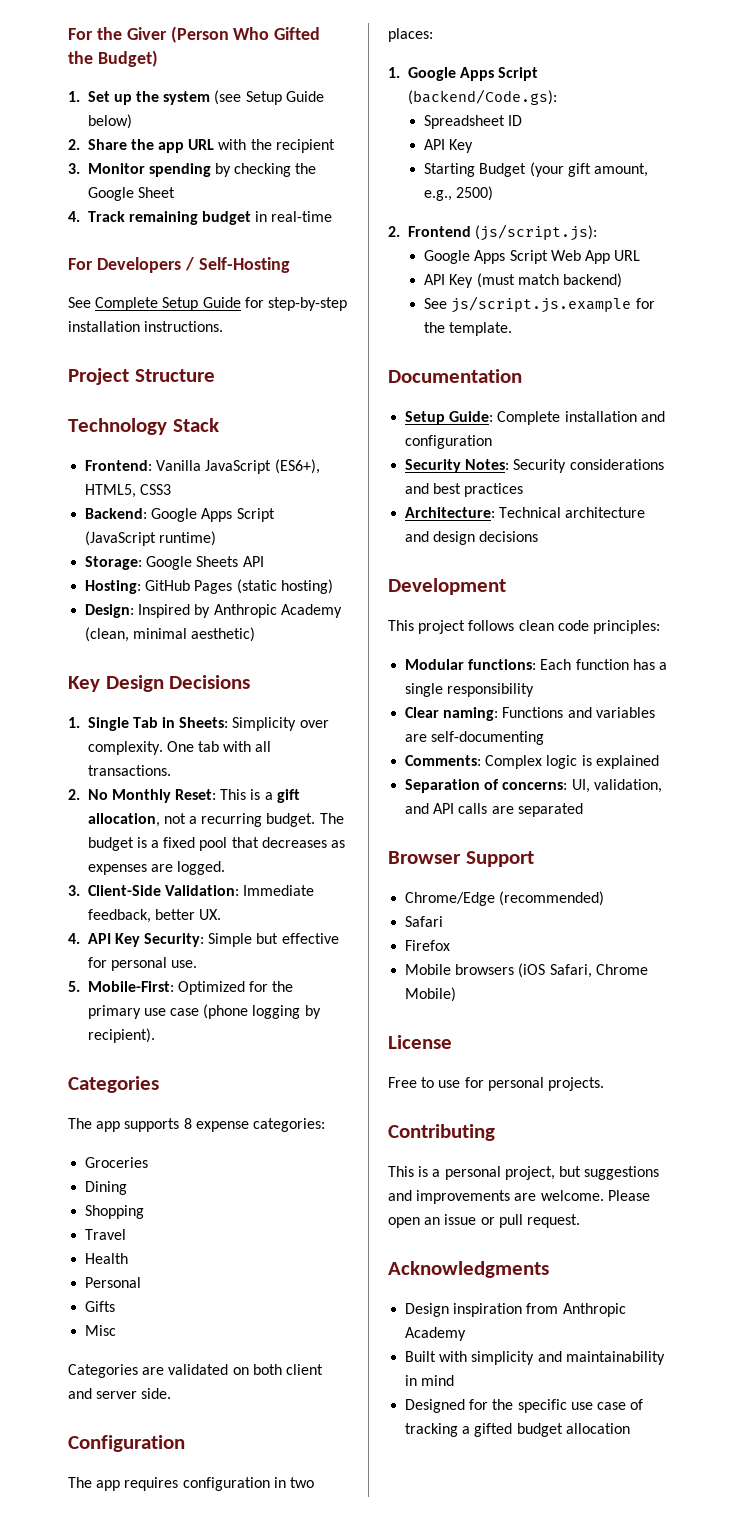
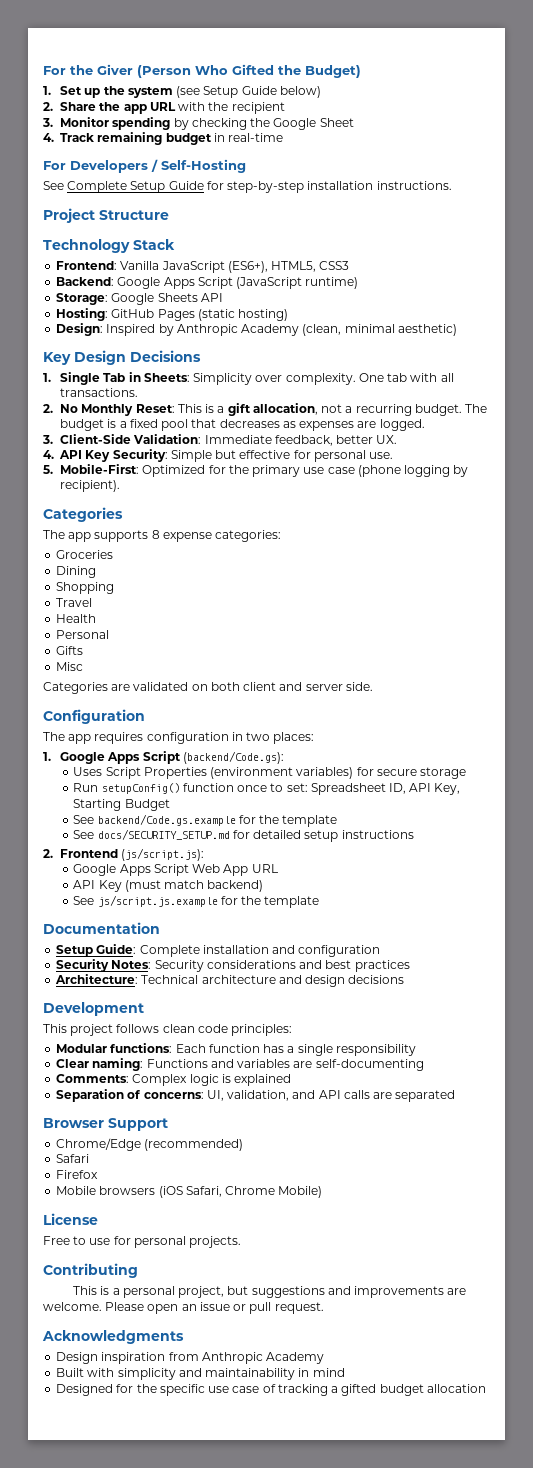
[424,115,523,129] [424,139,474,153] [424,162,648,177] [424,186,494,201] Spreadsheet ID // API Key // Starting Budget (your gift amount, e.g., 2500) -> [73,767,467,779] [73,783,461,795] [73,799,170,811] [73,814,338,827] [73,829,414,842] Uses Script Properties (environment variables) for secure storage // Run setupConfig() function once to set: Spreadsheet ID, API Key, Starting Budget // See backend/Code.gs.example for the template // See docs/SECURITY_SETUP.md for detailed setup instructions
[449,322,513,336] template. -> [264,896,320,908] template

